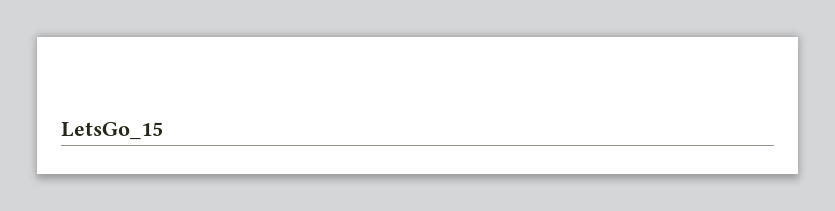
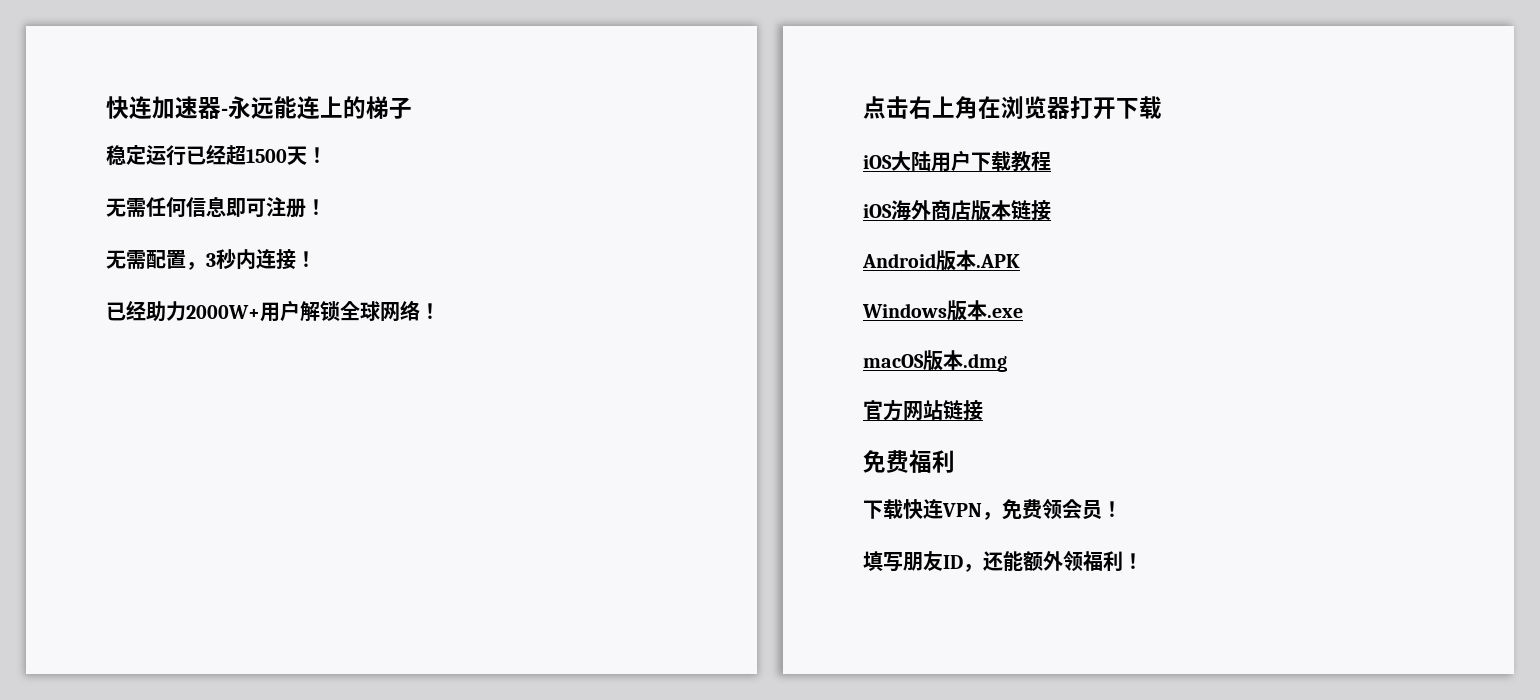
[61,122,163,140] LetsGo_15 -> [106,96,412,120] [106,145,327,166] [106,196,326,218] [106,249,316,270] [106,300,440,322] [863,96,1162,120] [863,150,1051,172] [863,200,1051,221] [862,250,1020,271] [862,300,1023,321] [863,350,1007,372] [863,400,983,421] [863,450,955,473] [863,499,1122,520] [863,551,1143,572] 快连加速器-永远能连上的梯子 // 稳定运行已经超1500天！ // 无需任何信息即可注册！ // 无需配置，3秒内连接！ // 已经助力2000W+用户解锁全球网络！ // 点击右上角在浏览器打开下载 // iOS大陆用户下载教程 // iOS海外商店版本链接 // Android版本.APK // Windows版本.exe // macOS版本.dmg // 官方网站链接 // 免费福利 // 下载快连VPN，免费领会员！ // 填写朋友ID，还能额外领福利！

